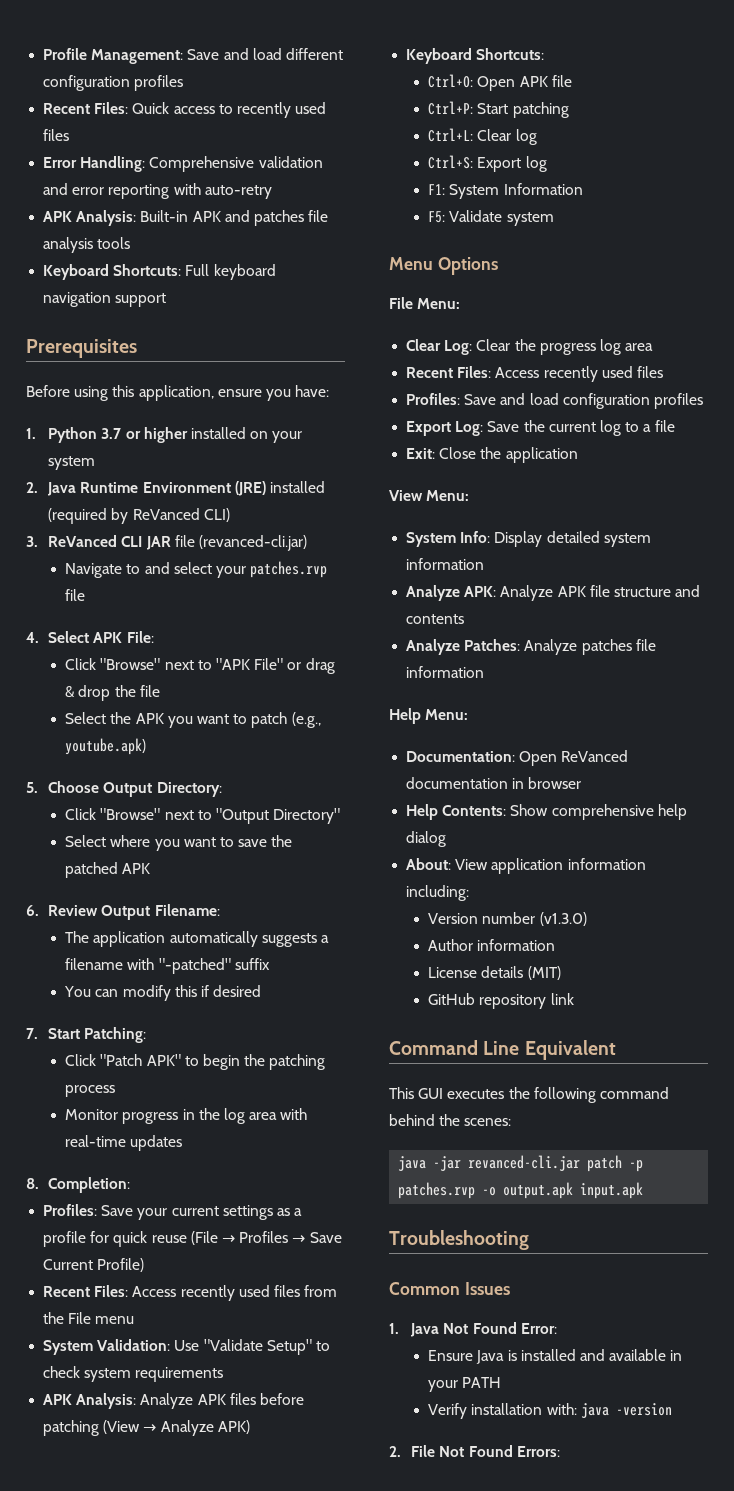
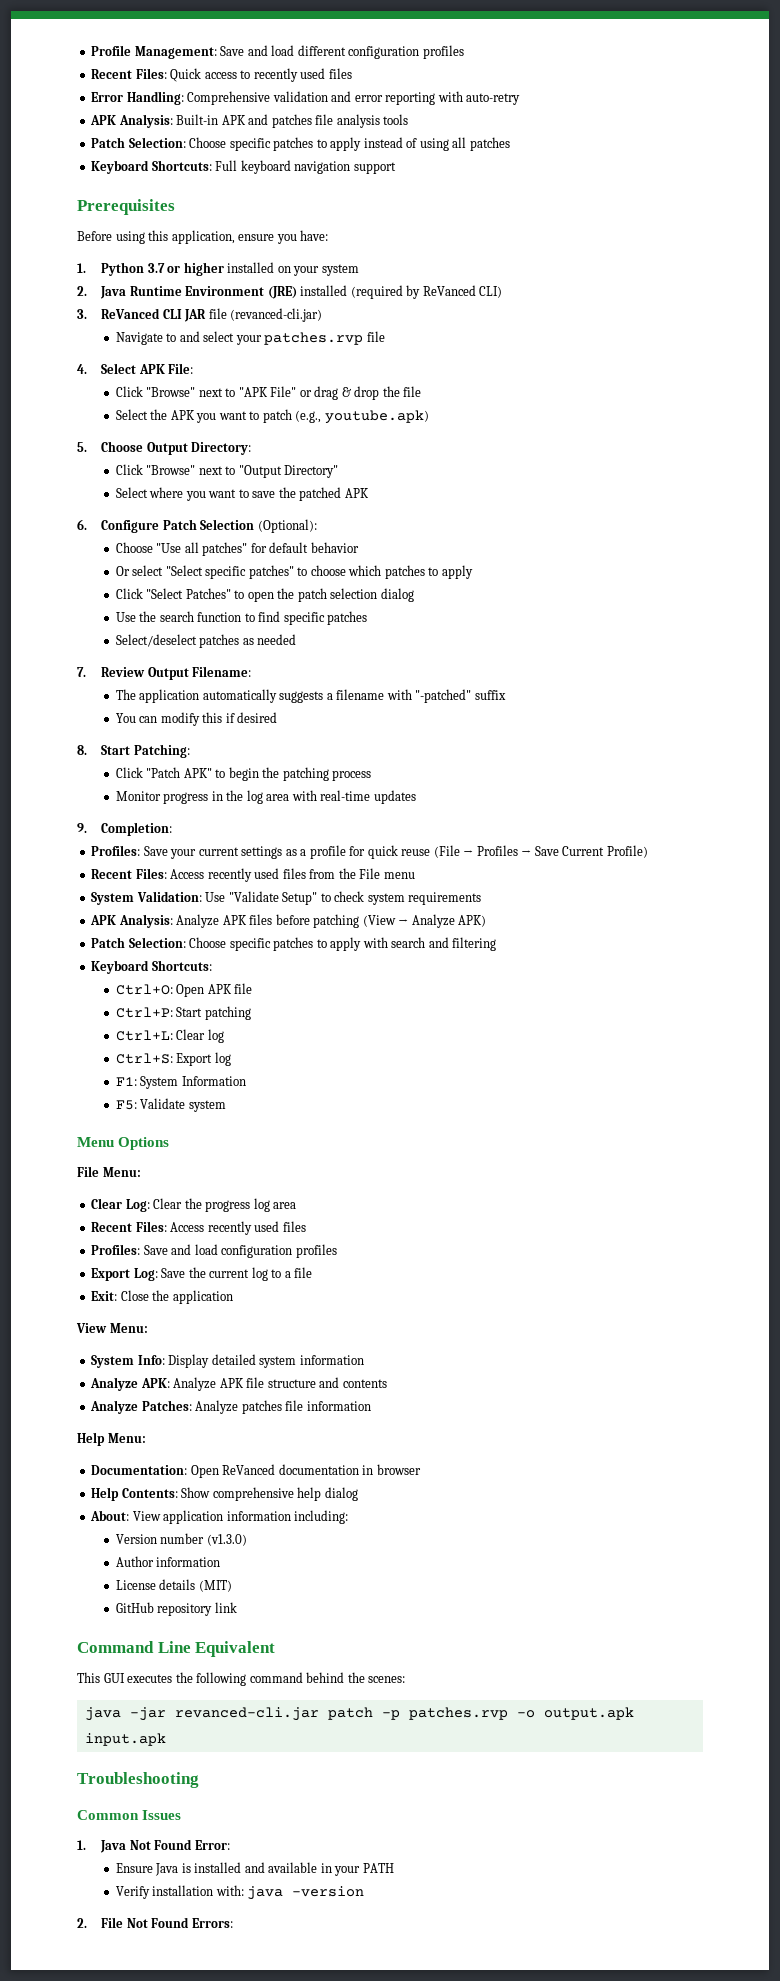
(131, 243) none -> [91,137,510,151] // Patch Selection: Choose specific patches to apply instead of using all patches
(39, 910) none -> [101,519,317,533] [115,542,359,556] [115,565,473,579] [115,588,414,602] [115,611,368,625] [115,634,297,648] [77,667,86,677] Configure Patch Selection (Optional): // Choose "Use all patches" for default behavior // Or select "Select specific patches" to choose which patches to apply // Click "Select Patches" to open the patch selection dialog // Use the search function to find specific patches // Select/deselect patches as needed // 7.
[26,1028,38,1039] 7. -> [77,745,87,755] 8.
[26,1178,39,1189] 8. -> [77,823,87,833] 9.
(250, 1427) none -> [91,937,497,951] // Patch Selection: Choose specific patches to apply with search and filtering

